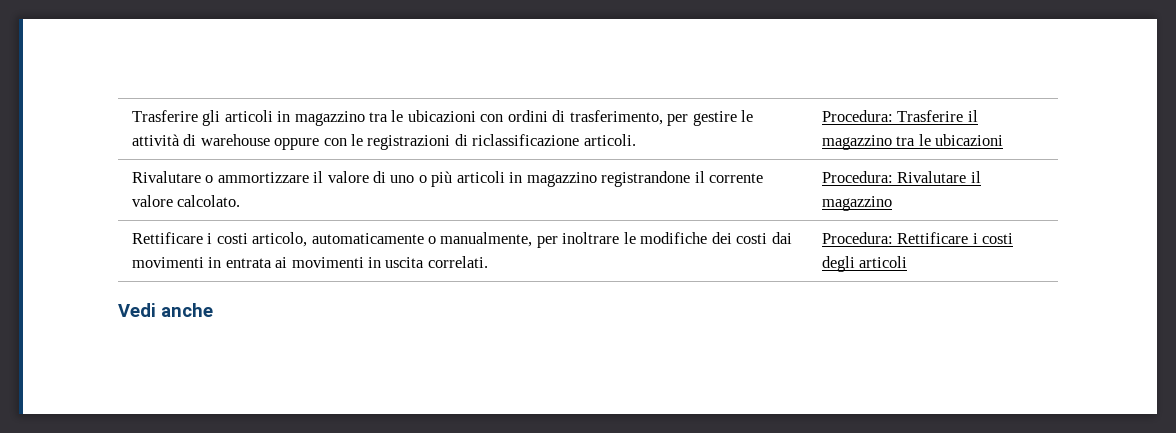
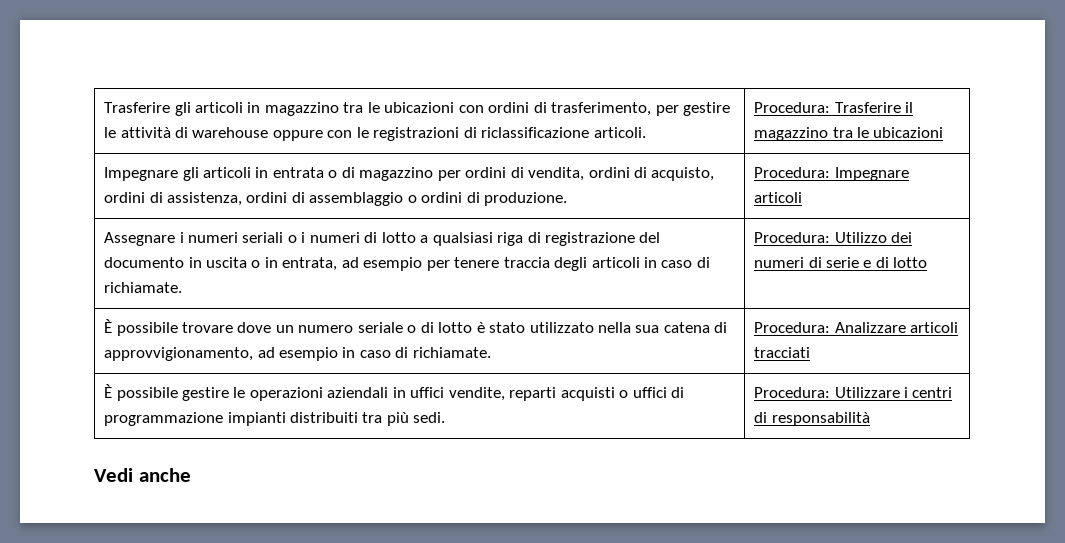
[131,171,764,187] [131,195,241,207] [821,171,981,183] [821,196,892,211] [131,232,792,248] [131,256,488,268] [821,232,1014,244] [821,256,908,272] Rivalutare o ammortizzare il valore di uno o più articoli in magazzino registrandone il corrente valore calcolato. | Procedura: Rivalutare il magazzino // Rettificare i costi articolo, automaticamente o manualmente, per inoltrare le modifiche dei costi dai movimenti in entrata ai movimenti in uscita correlati. | Procedura: Rettificare i costi degli articoli -> [104,167,715,181] [104,192,568,206] [754,167,909,181] [754,192,803,203] [104,232,661,246] [104,257,710,271] [104,282,183,293] [754,232,912,243] [754,257,928,268] [104,319,728,336] [104,347,491,361] [754,322,958,333] [754,347,811,358] [104,384,684,401] [104,412,446,426] [754,387,953,398] [754,412,870,426] Impegnare gli articoli in entrata o di magazzino per ordini di vendita, ordini di acquisto, ordini di assistenza, ordini di assemblaggio o ordini di produzione. | Procedura: Impegnare articoli // Assegnare i numeri seriali o i numeri di lotto a qualsiasi riga di registrazione del documento in uscita o in entrata, ad esempio per tenere traccia degli articoli in caso di richiamate. | Procedura: Utilizzo dei numeri di serie e di lotto // È possibile trovare dove un numero seriale o di lotto è stato utilizzato nella sua catena di approvvigionamento, ad esempio in caso di richiamate. | Procedura: Analizzare articoli tracciati // È possibile gestire le operazioni aziendali in uffici vendite, reparti acquisti o uffici di programmazione impianti distribuiti tra più sedi. | Procedura: Utilizzare i centri di responsabilità

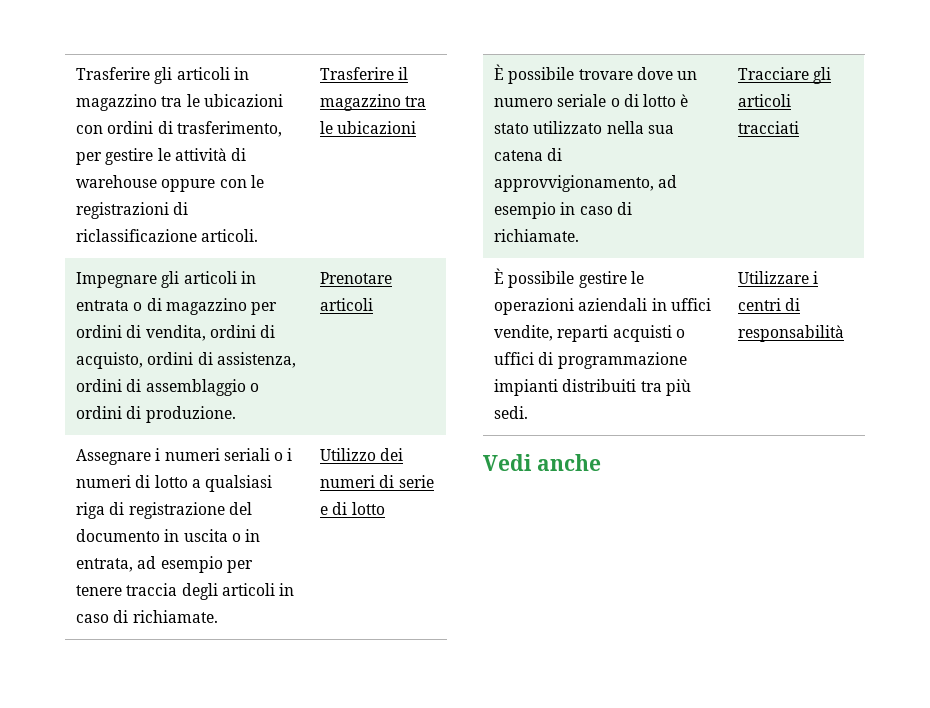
[754,102,831,113] Procedura: -> (259, 235) none
[754,167,909,181] Procedura: Impegnare -> [320,272,393,284] Prenotare
[754,232,831,243] Procedura: -> (218, 616) none
[754,322,906,333] Procedura: Analizzare -> [738,67,832,84] Tracciare gli
[754,387,831,398] Procedura: -> (529, 412) none

